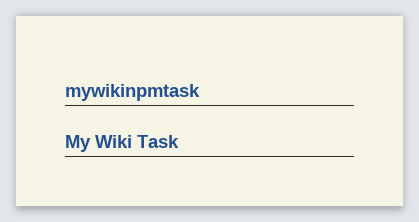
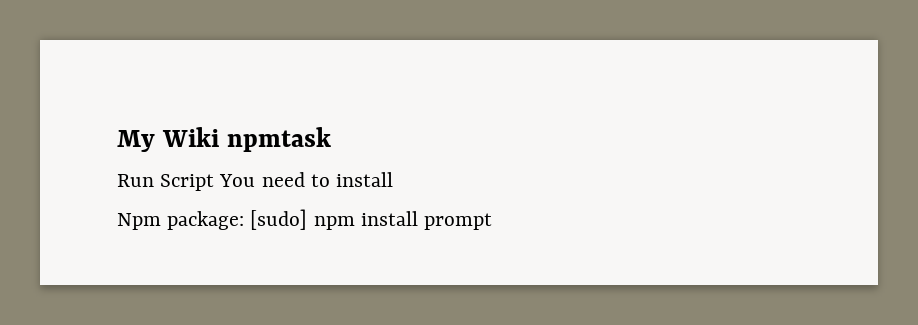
[65,84,200,101] mywikinpmtask // -> (117, 141) none
[137,135,179,148] Task -> [226,127,331,152] [117,172,394,191] [117,209,493,230] npmtask // Run Script You need to install // Npm package: [sudo] npm install prompt

